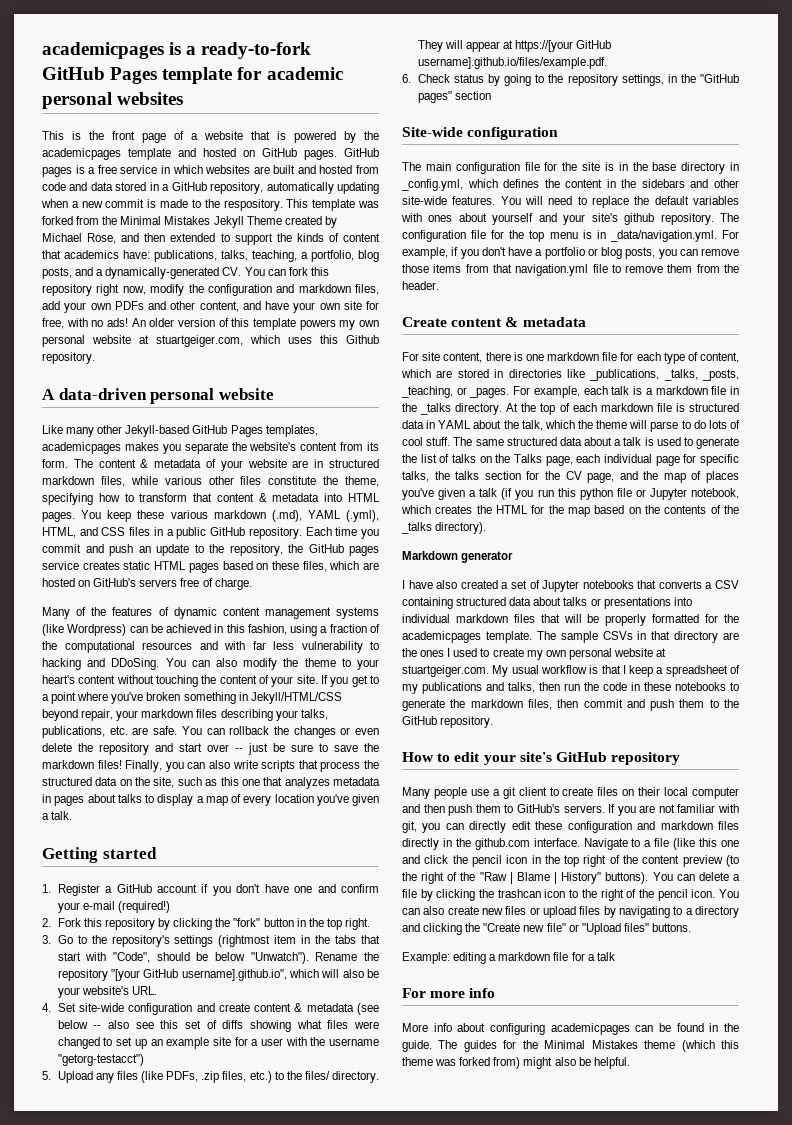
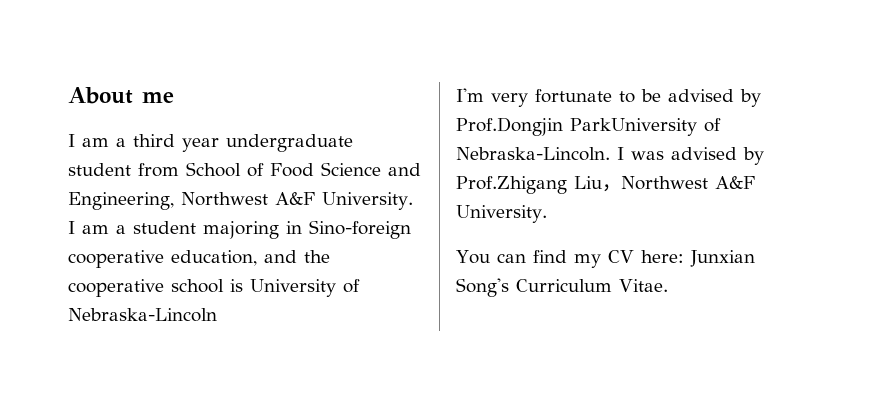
[42,42,312,59] [42,67,343,84] [42,92,184,109] [42,131,379,143] [42,148,379,160] [42,165,379,177] [42,182,379,194] [41,199,379,211] [42,216,337,228] [42,233,380,245] [42,250,379,262] [42,267,329,279] [42,284,379,296] [42,301,379,313] [42,318,380,330] [42,335,379,347] [42,352,95,364] [42,388,274,404] [42,425,318,437] [42,442,379,454] [42,459,380,471] [42,476,379,487] [42,493,380,505] [42,510,379,522] [42,527,379,539] [42,544,379,556] [42,561,379,573] [42,578,252,590] [42,607,379,619] [42,624,380,636] [42,641,379,653] [42,658,379,670] [42,675,379,687] [42,692,342,704] [42,709,328,721] [42,726,379,738] [42,743,379,755] [42,760,379,772] [42,777,381,789] [42,794,379,806] [42,811,73,820] [42,847,157,863] [42,884,379,896] [57,901,171,913] [42,918,370,930] [42,935,381,947] [57,952,379,964] [57,969,379,981] [57,986,158,998] [42,1003,379,1015] [57,1020,379,1032] [57,1037,379,1049] [57,1054,144,1066] [42,1071,379,1083] [417,40,612,52] [417,57,607,69] [402,74,739,86] [417,91,491,103] [402,127,559,140] [402,162,739,174] [401,179,739,191] [402,196,739,208] [401,213,739,225] [402,230,739,242] [402,247,739,259] [402,264,739,276] [402,281,439,290] [402,317,586,327] [402,352,739,364] [401,369,739,381] [401,386,739,398] [402,403,739,415] [402,420,740,432] [402,437,739,449] [402,454,739,466] [402,471,739,483] [402,488,739,500] [401,505,739,517] [401,522,487,534] [402,551,514,563] [402,580,739,592] [402,597,692,609] [402,614,739,626] [402,631,739,643] [402,648,667,660] [402,665,741,677] [402,682,739,694] [402,699,739,711] [402,716,494,728] [402,752,681,765] [402,787,739,799] [402,804,739,816] [402,821,739,833] [402,838,739,850] [402,855,740,867] [402,872,740,884] [402,889,739,901] [402,906,739,918] [402,923,691,935] [402,952,615,964] [402,988,496,998] [402,1023,739,1035] [402,1040,739,1052] [402,1057,630,1069] academicpages is a ready-to-fork GitHub Pages template for academic personal websites // This is the front page of a website that is powered by the academicpages template and hosted on GitHub pages. GitHub pages is a free service in which websites are built and hosted from code and data stored in a GitHub repository, automatically updating when a new commit is made to the respository. This template was forked from the Minimal Mistakes Jekyll Theme created by Michael Rose, and then extended to support the kinds of content that academics have: publications, talks, teaching, a portfolio, blog posts, and a dynamically-generated CV. You can fork this repository right now, modify the configuration and markdown files, add your own PDFs and other content, and have your own site for free, with no ads! An older version of this template powers my own personal website at stuartgeiger.com, which uses this Github repository. // A data-driven personal website // Like many other Jekyll-based GitHub Pages templates, academicpages makes you separate the website's content from its form. The content & metadata of your website are in structured markdown files, while various other files constitute the theme, specifying how to transform that content & metadata into HTML pages. You keep these various markdown (.md), YAML (.yml), HTML, and CSS files in a public GitHub repository. Each time you commit and push an update to the repository, the GitHub pages service creates static HTML pages based on these files, which are hosted on GitHub's servers free of charge. // Many of the features of dynamic content management systems (like Wordpress) can be achieved in this fashion, using a fraction of the computational resources and with far less vulnerability to hacking and DDoSing. You can also modify the theme to your heart's content without touching the content of your site. If you get to a point where you've broken something in Jekyll/HTML/CSS beyond repair, your markdown files describing your talks, publications, etc. are safe. You can rollback the changes or even delete the repository and start over -- just be sure to save the markdown files! Finally, you can also write scripts that process the structured data on the site, such as this one that analyzes metadata in pages about talks to display a map of every location you've given a talk. // Getting started // 1. Register a GitHub account if you don't have one and confirm your e-mail (required!) // 2. Fork this repository by clicking the "fork" button in the top right. // 3. Go to the repository's settings (rightmost item in the tabs that start with "Code", should be below "Unwatch"). Rename the repository "[your GitHub username].github.io", which will also be your website's URL. // 4. Set site-wide configuration and create content & metadata (see below -- also see this set of diffs showing what files were changed to set up an example site for a user with the username "getorg-testacct") // 5. Upload any files (like PDFs, .zip files, etc.) to the files/ directory. They will appear at https://[your GitHub username].github.io/files/example.pdf. // 6. Check status by going to the repository settings, in the "GitHub pages" section // Site-wide configuration // The main configuration file for the site is in the base directory in _config.yml, which defines the content in the sidebars and other site-wide features. You will need to replace the default variables with ones about yourself and your site's github repository. The configuration file for the top menu is in _data/navigation.yml. For example, if you don't have a portfolio or blog posts, you can remove those items from that navigation.yml file to remove them from the header. // Create content & metadata // For site content, there is one markdown file for each type of content, which are stored in directories like _publications, _talks, _posts, _teaching, or _pages. For example, each talk is a markdown file in the _talks directory. At the top of each markdown file is structured data in YAML about the talk, which the theme will parse to do lots of cool stuff. The same structured data about a talk is used to generate the list of talks on the Talks page, each individual page for specific talks, the talks section for the CV page, and the map of places you've given a talk (if you run this python file or Jupyter notebook, which creates the HTML for the map based on the contents of the _talks directory). // Markdown generator // I have also created a set of Jupyter notebooks that converts a CSV containing structured data about talks or presentations into individual markdown files that will be properly formatted for the academicpages template. The sample CSVs in that directory are the ones I used to create my own personal website at stuartgeiger.com. My usual workflow is that I keep a spreadsheet of my publications and talks, then run the code in these notebooks to generate the markdown files, then commit and push them to the GitHub repository. // How to edit your site's GitHub repository // Many people use a git client to create files on their local computer and then push them to GitHub's servers. If you are not familiar with git, you can directly edit these configuration and markdown files directly in the github.com interface. Navigate to a file (like this one and click the pencil icon in the top right of the content preview (to the right of the "Raw | Blame | History" buttons). You can delete a file by clicking the trashcan icon to the right of the pencil icon. You can also create new files or upload files by navigating to a directory and clicking the "Create new file" or "Upload files" buttons. // Example: editing a markdown file for a talk // For more info // More info about configuring academicpages can be found in the guide. The guides for the Minimal Mistakes theme (which this theme was forked from) might also be helpful. -> [68,87,174,104] [68,134,353,152] [68,162,421,177] [68,192,413,210] [68,220,411,239] [68,250,330,268] [68,279,360,297] [68,308,217,322] [456,88,761,107] [456,117,721,136] [456,147,764,165] [456,176,755,194] [456,205,547,223] [456,250,755,268] [456,278,668,297] About me // I am a third year undergraduate student from School of Food Science and Engineering, Northwest A&F University. I am a student majoring in Sino-foreign cooperative education, and the cooperative school is University of Nebraska-Lincoln // I'm very fortunate to be advised by Prof.Dongjin ParkUniversity of Nebraska-Lincoln. I was advised by Prof.Zhigang Liu，Northwest A&F University. // You can find my CV here: Junxian Song's Curriculum Vitae.

